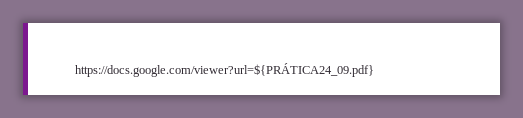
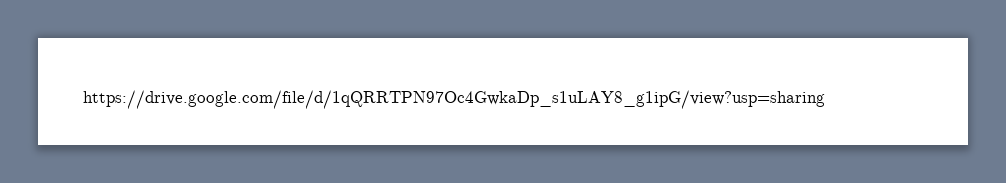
[75,63,374,77] https://docs.google.com/viewer?url=${PRÁTICA24_09.pdf} -> [83,90,825,109] https://drive.google.com/file/d/1qQRRTPN97Oc4GwkaDp_s1uLAY8_g1ipG/view?usp=sharing

